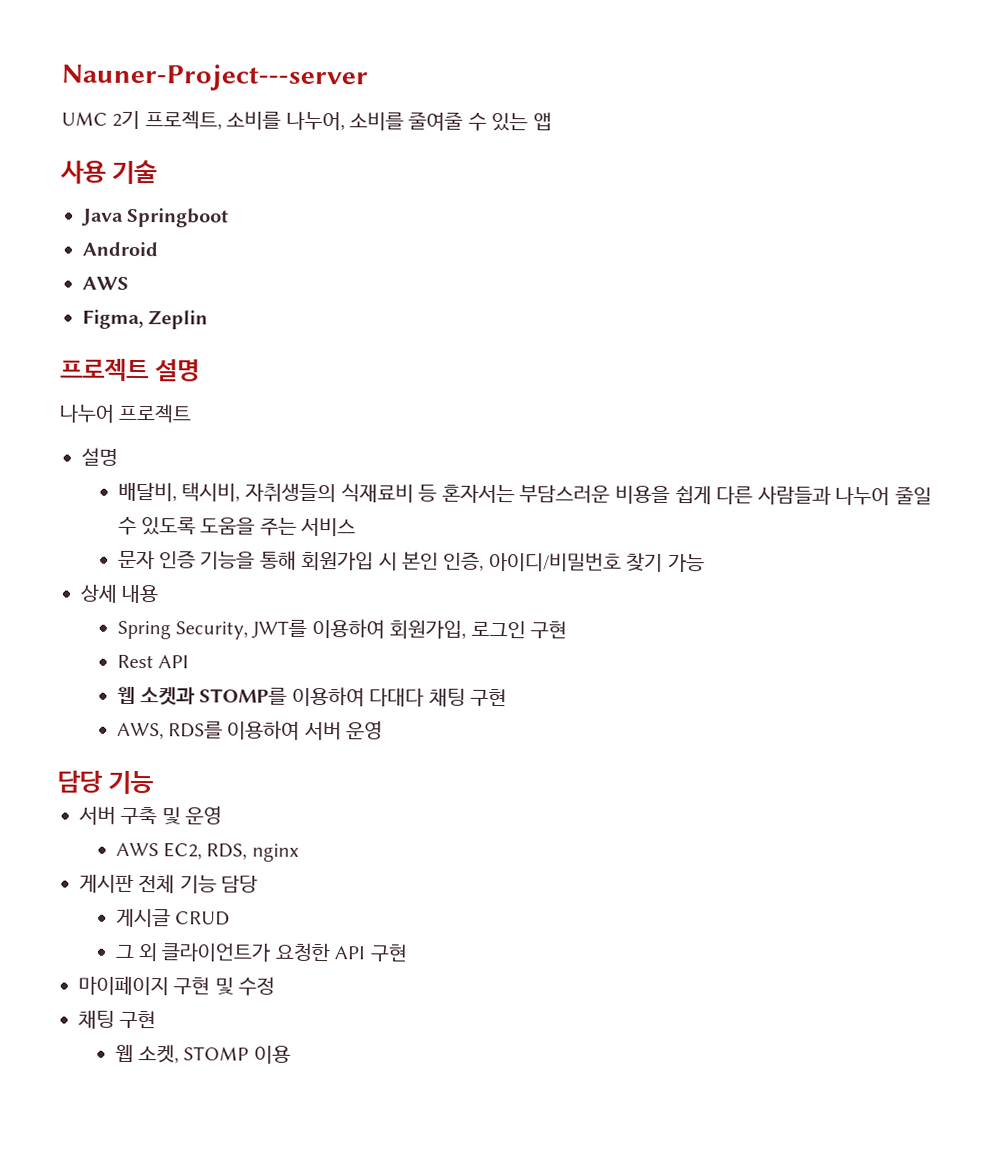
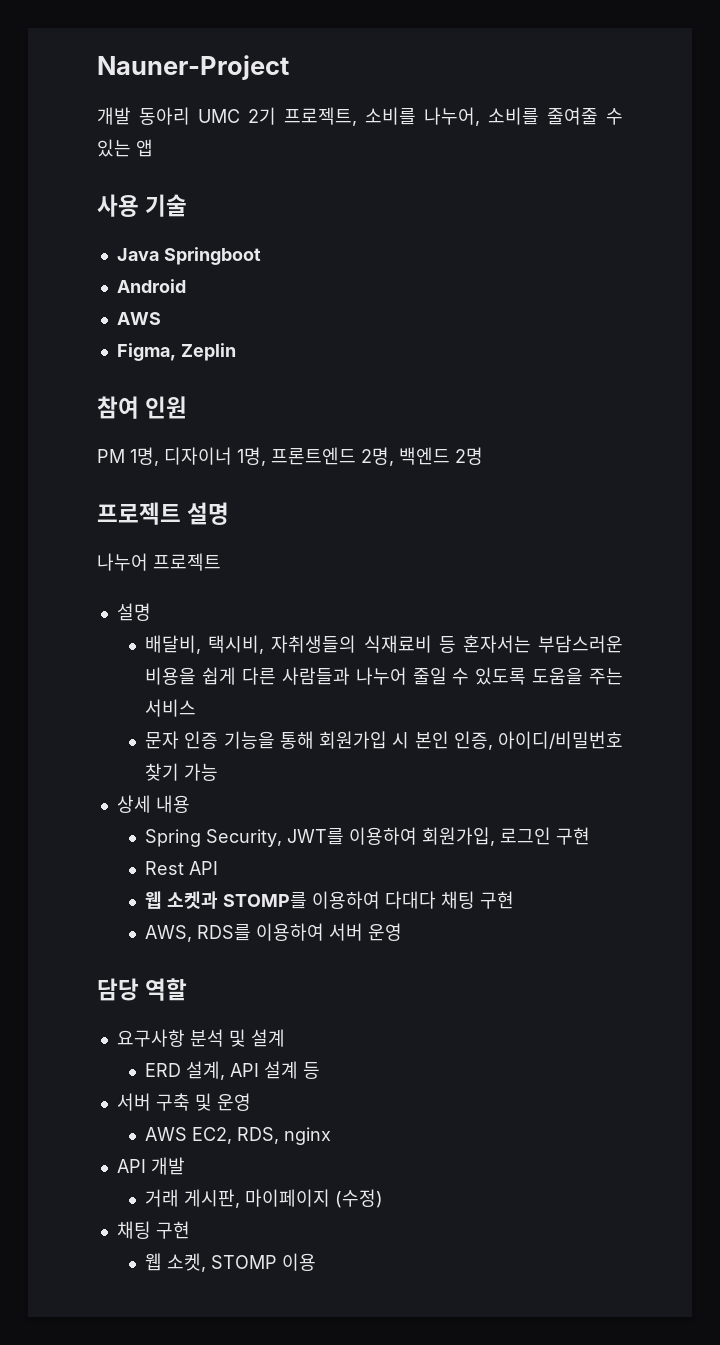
[61,63,368,92] Nauner-Project---server // -> [97,55,289,80] [97,107,190,125] Nauner-Project // 개발 동아리
(209, 320) none -> [97,396,188,419] [97,447,483,466] // 참여 인원 // PM 1명, 디자이너 1명, 프론트엔드 2명, 백엔드 2명
[107,770,154,795] 기능 -> [145,978,188,1001] [116,1029,285,1047] [145,1061,321,1080] 역할 // 요구사항 분석 및 설계 // ERD 설계, API 설계 등
[79,874,259,894] [115,908,231,928] [114,942,408,962] [78,975,276,996] 게시판 전체 기능 담당 // 게시글 CRUD // 그 외 클라이언트가 요청한 API 구현 // 마이페이지 구현 및 수정 -> [116,1157,185,1175] [145,1189,384,1208] API 개발 // 거래 게시판, 마이페이지 (수정)

